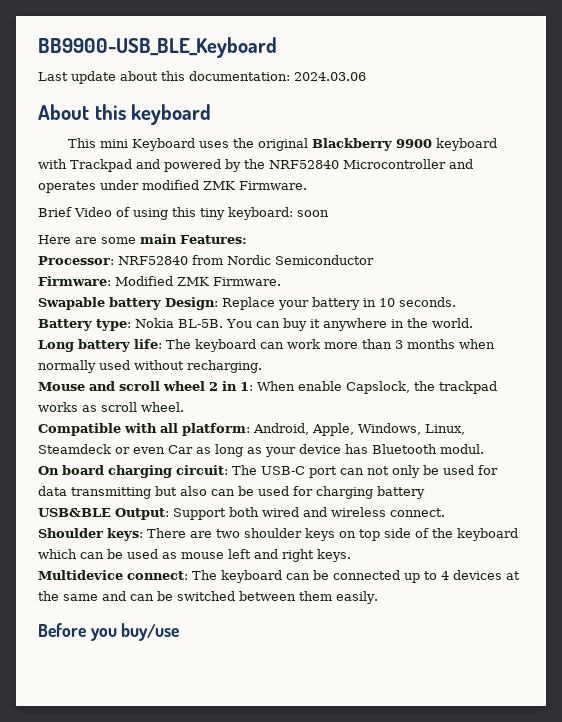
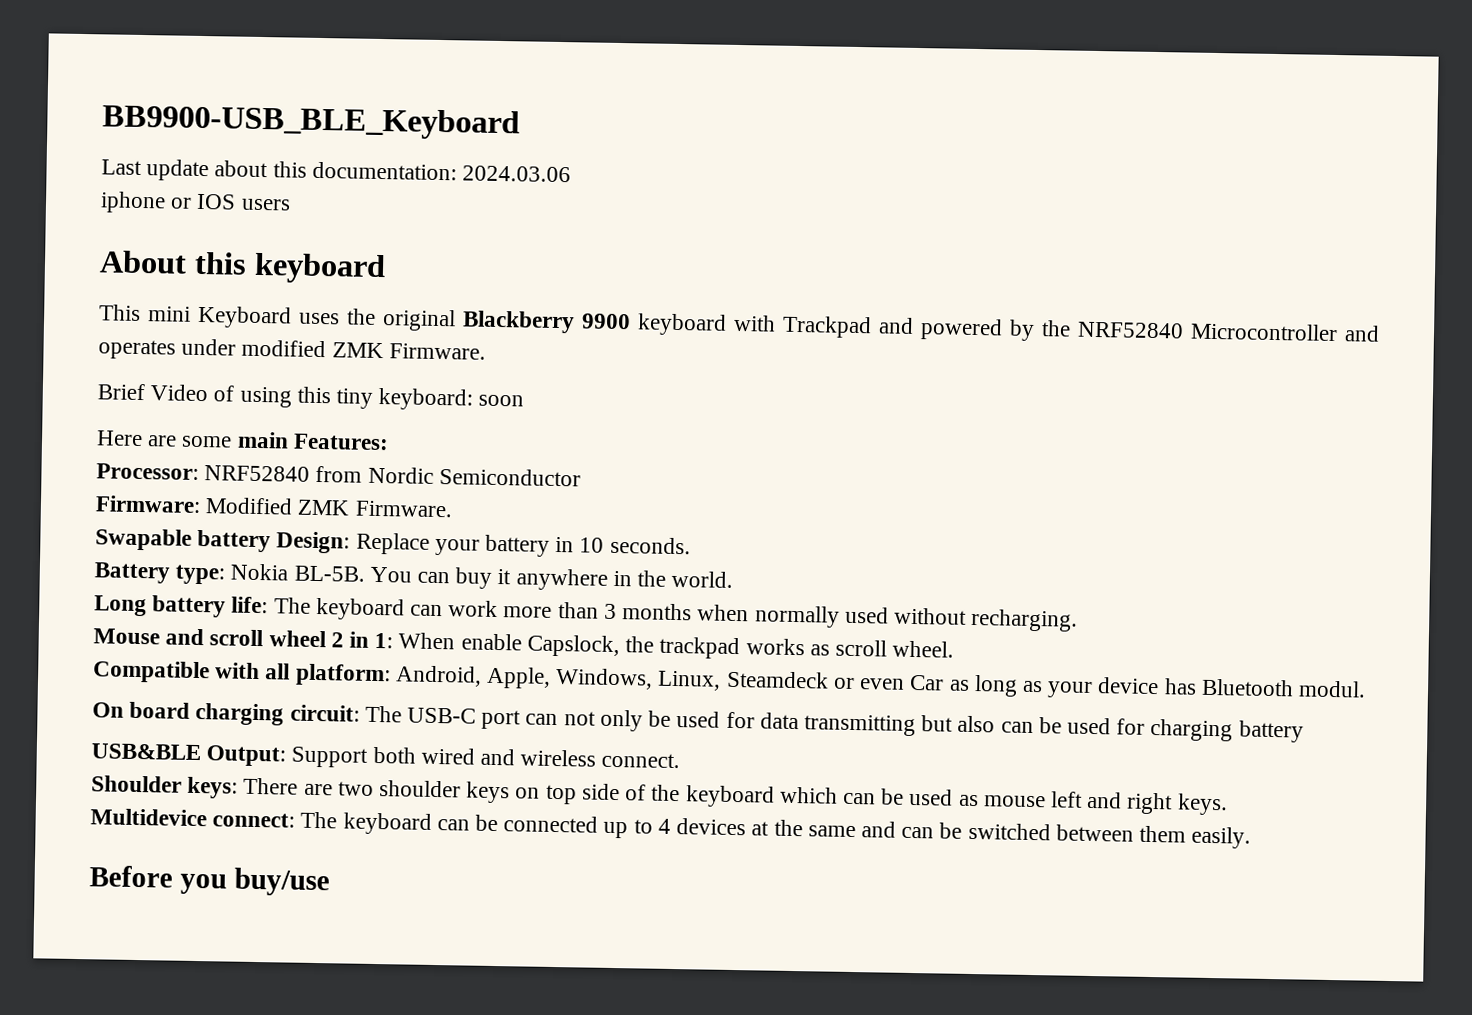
(366, 76) none -> [100,191,291,214] // iphone or IOS users

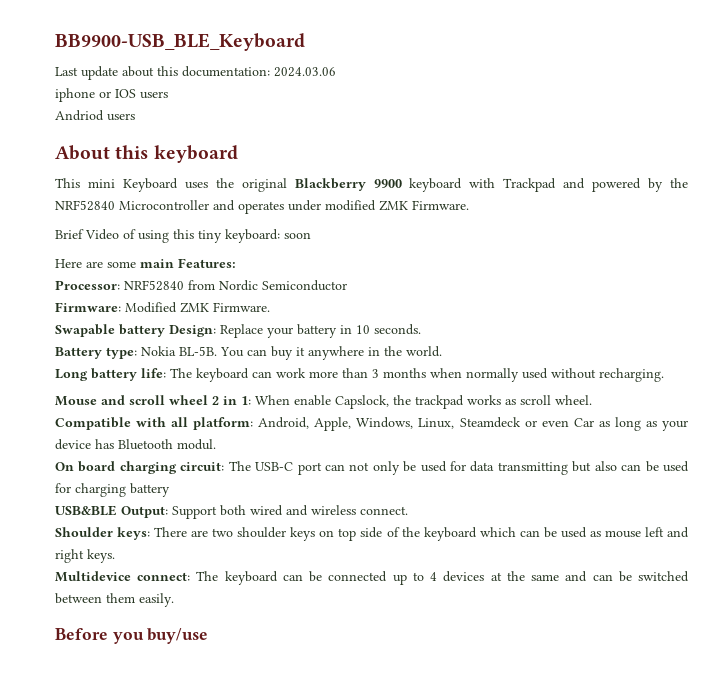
(291, 204) none -> [55,110,135,121] // Andriod users

